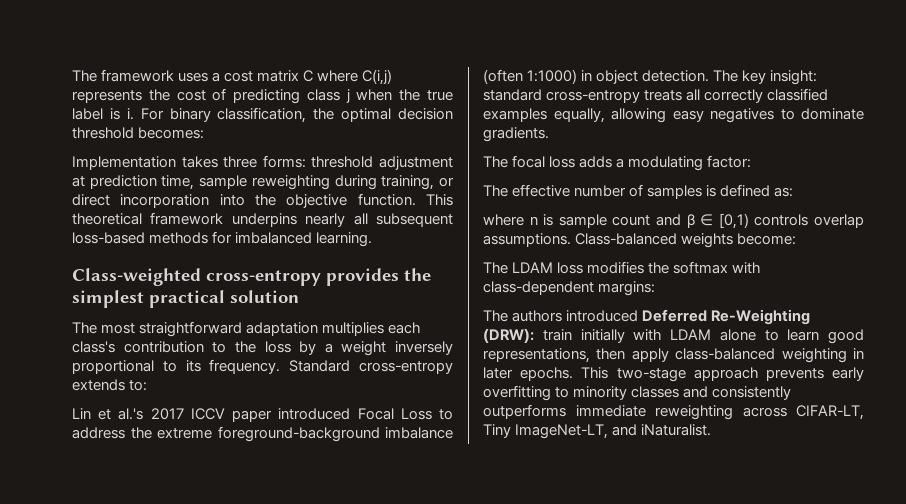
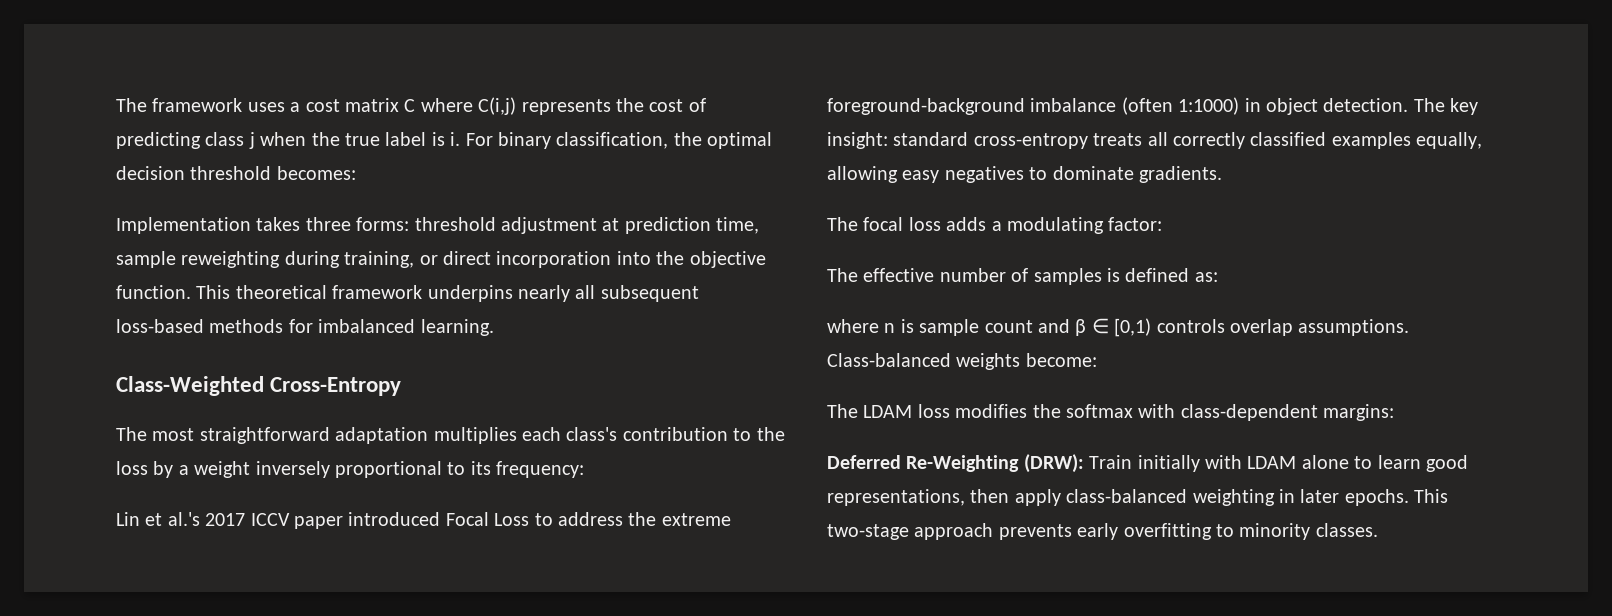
[72,268,431,286] [72,290,299,308] Class-weighted cross-entropy provides the simplest practical solution -> [116,376,402,396] Class-Weighted Cross-Entropy
[209,359,454,374] [72,379,148,391] frequency. Standard cross-entropy extends to: -> [496,461,585,478] frequency:
[483,310,639,322] The authors introduced -> (1395, 412) none
[542,329,572,341] train -> [1089,455,1133,469] Train
[631,386,792,400] [483,404,864,420] [483,424,712,439] classes and consistently outperforms immediate reweighting across CIFAR-LT, Tiny ImageNet-LT, and iNaturalist. -> [1315,523,1378,537] classes.

